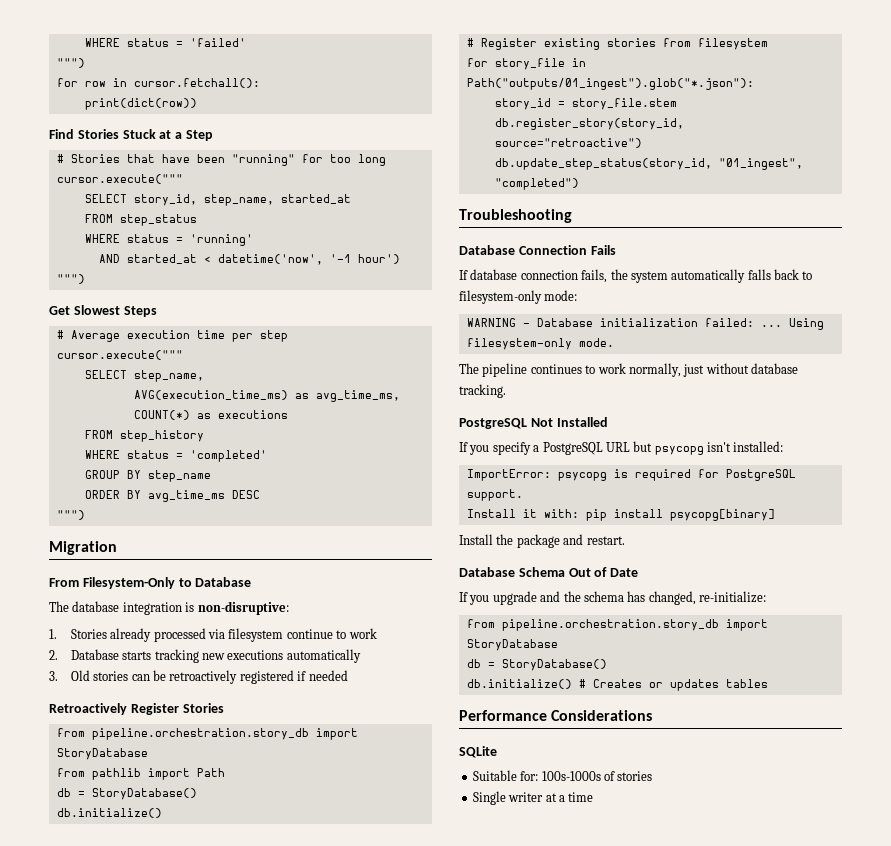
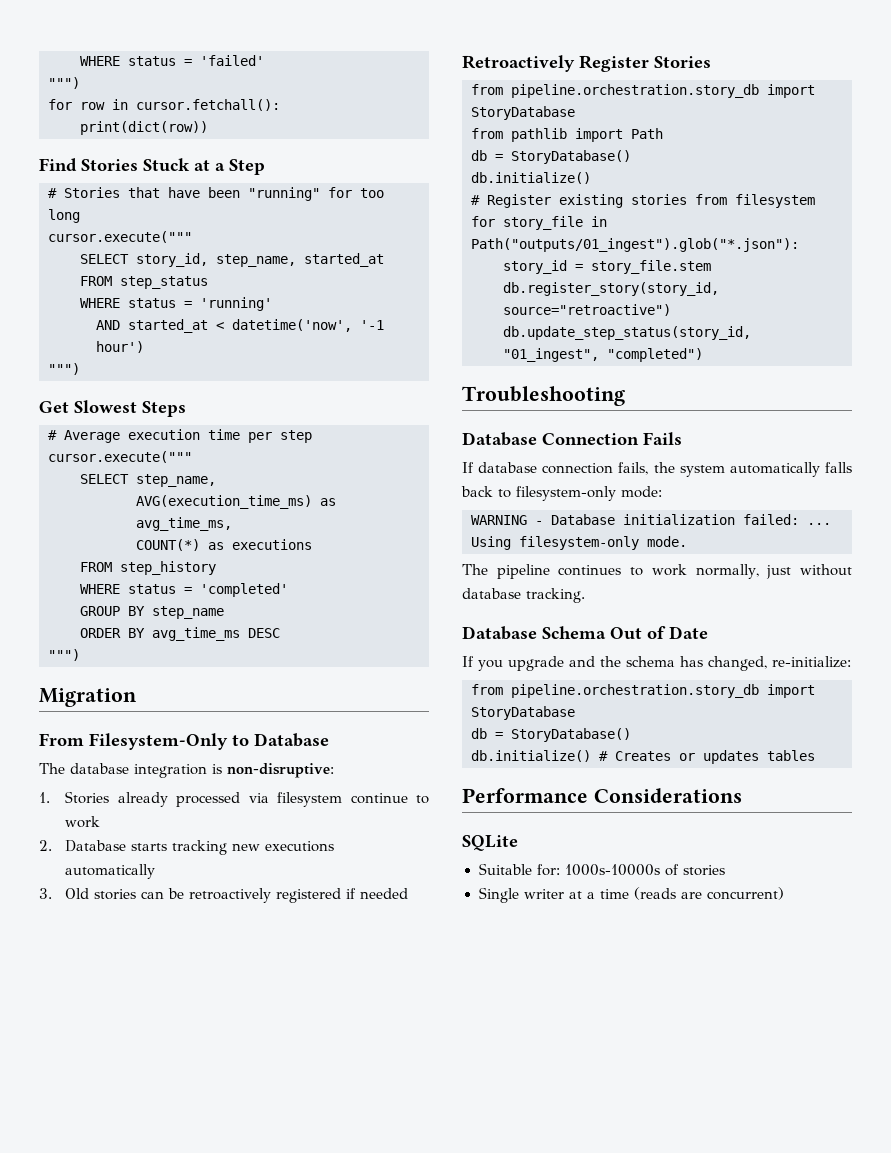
[459,417,608,429] [459,441,784,455] [466,469,796,481] [466,489,523,501] [466,509,775,521] [459,534,625,548] // PostgreSQL Not Installed // If you specify a PostgreSQL URL but psycopg isn't installed: // ImportError: psycopg is required for PostgreSQL support. // Install it with: pip install psycopg[binary] // Install the package and restart. -> (585, 595) none
[541,771,601,781] 100s-1000s -> [564,864,660,876] 1000s-10000s
(594, 797) none -> [633,887,784,900] (reads are concurrent)

